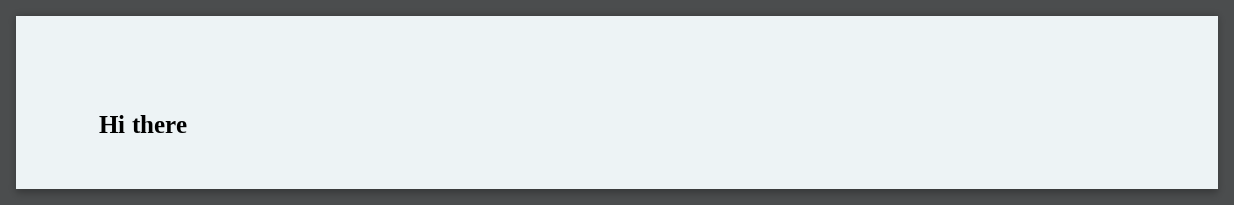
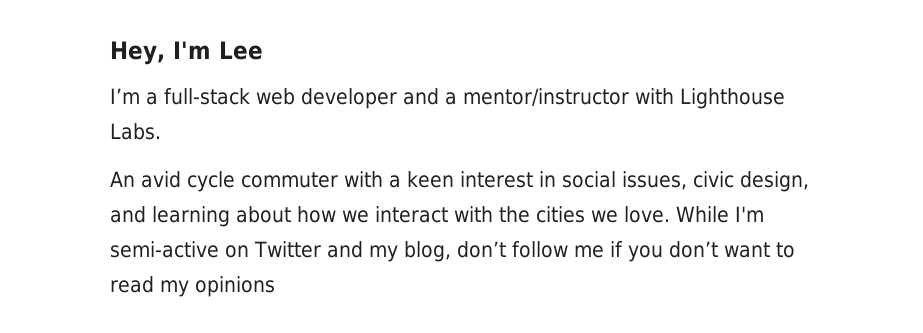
[99,115,187,133] Hi there -> [110,41,263,65] [110,88,785,109] [110,123,161,140] [110,171,809,192] [110,206,764,227] [110,241,795,262] [110,276,275,297] Hey, I'm Lee // I’m a full-stack web developer and a mentor/instructor with Lighthouse Labs. // An avid cycle commuter with a keen interest in social issues, civic design, and learning about how we interact with the cities we love. While I'm semi-active on Twitter and my blog, don’t follow me if you don’t want to read my opinions

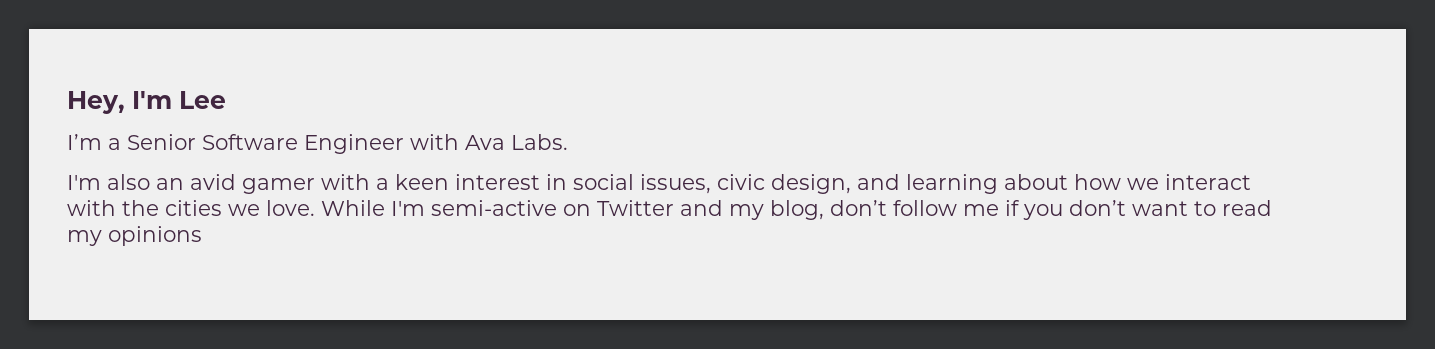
[164,88,785,109] [110,123,161,140] [110,171,338,192] full-stack web developer and a mentor/instructor with Lighthouse Labs. // An avid cycle commuter -> [127,134,568,154] [67,174,315,194] Senior Software Engineer with Ava Labs. // I'm also an avid gamer

